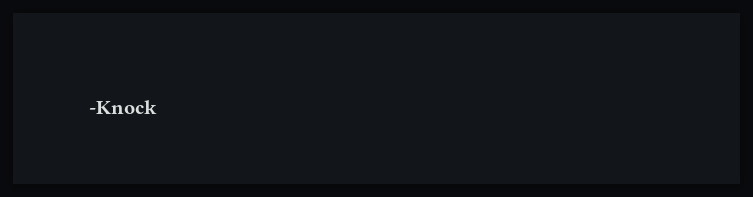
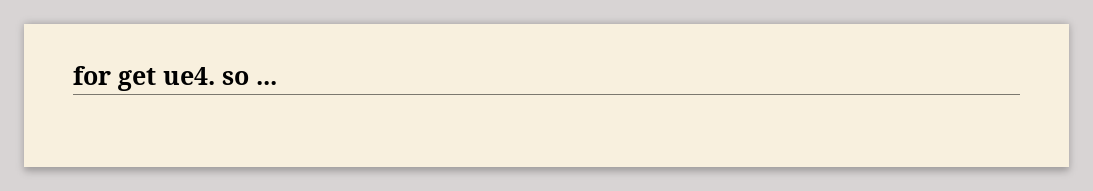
[89,100,157,114] -Knock -> [73,66,277,91] for get ue4. so ...

